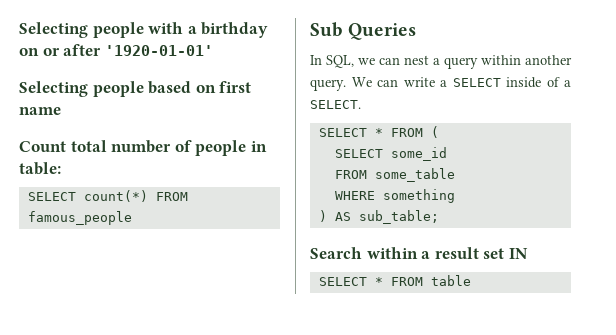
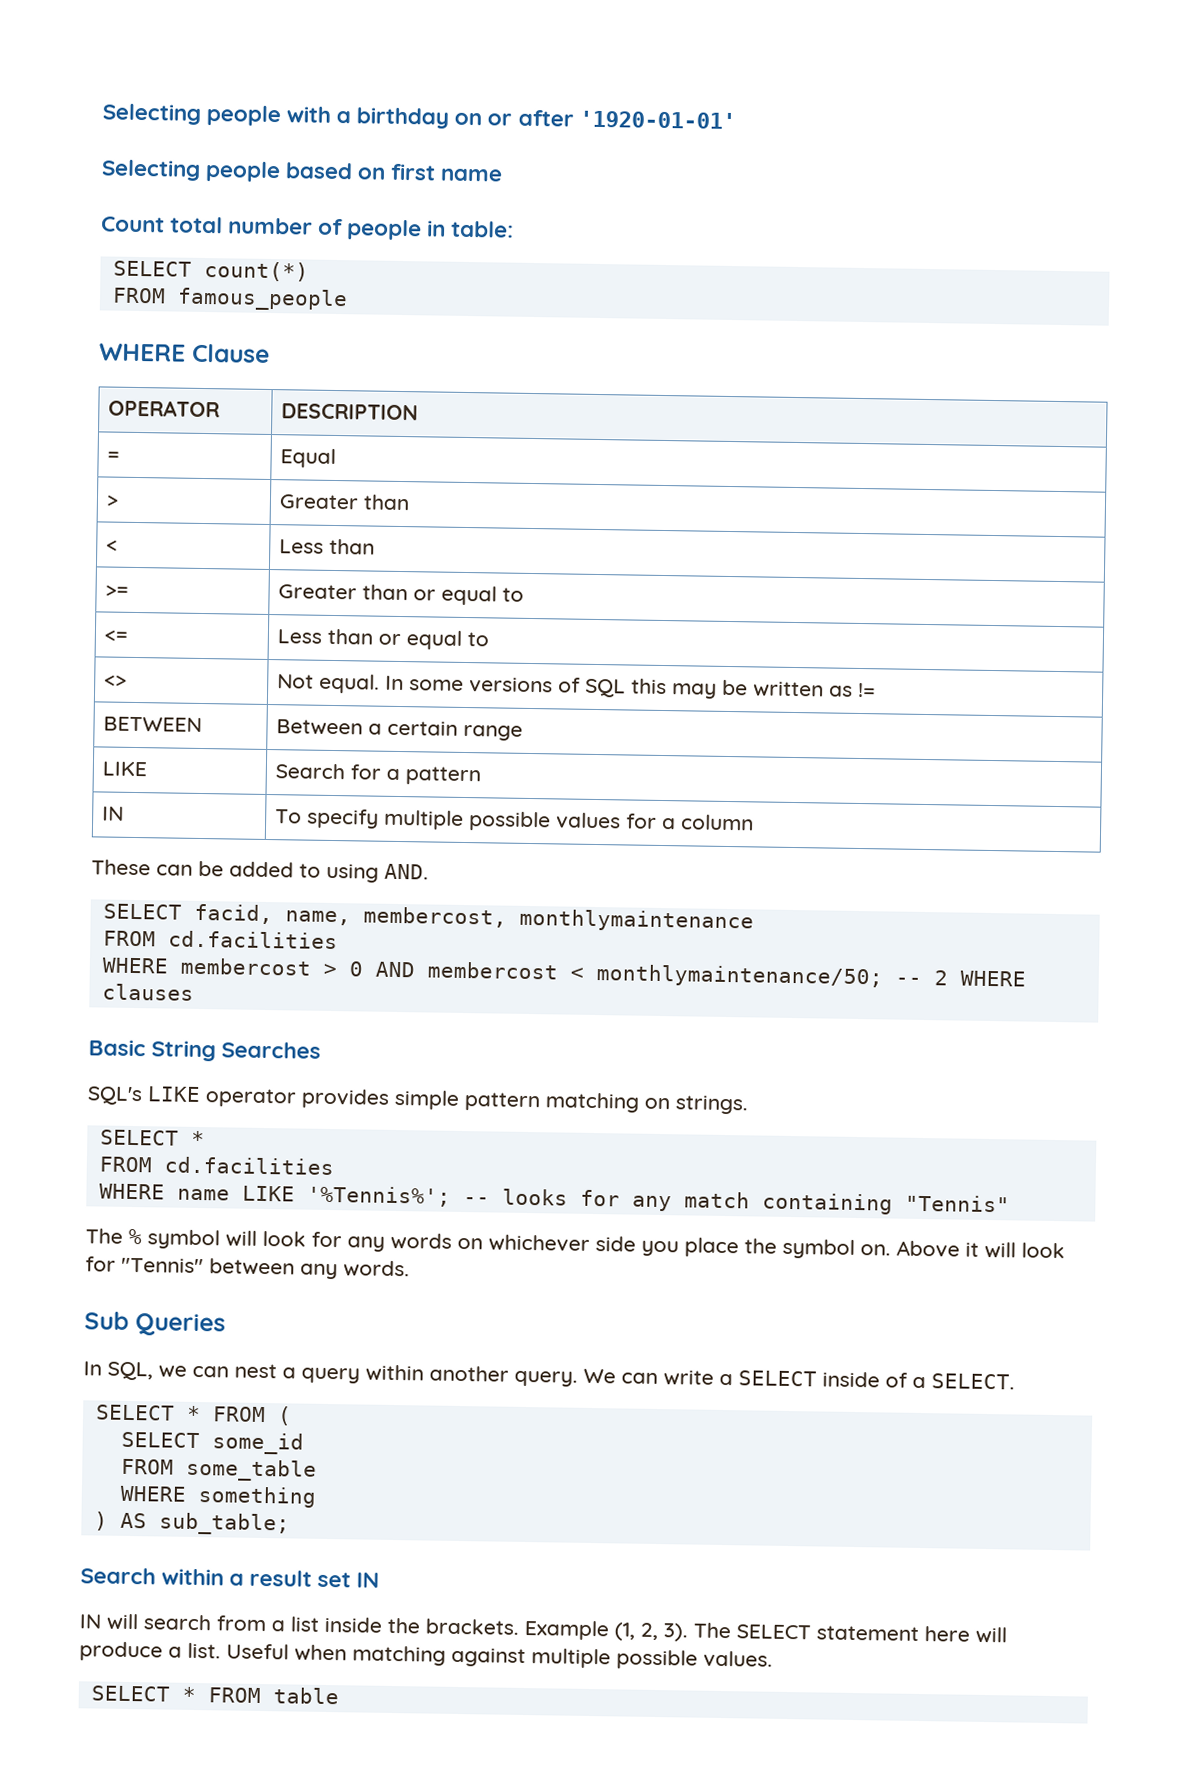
(148, 196) none -> (309, 271) //
(132, 218) none -> [99,343,270,363] [107,399,220,418] [280,403,418,421] [106,451,120,461] [279,448,336,469] [105,495,119,506] [278,494,410,511] [105,540,118,551] [278,538,375,555] [104,585,129,596] [277,584,524,606] [103,630,128,641] [276,628,489,650] [103,675,127,686] [276,673,876,699] [102,716,202,732] [275,719,523,741] [101,761,147,777] [274,763,481,786] [101,806,124,821] [274,808,754,832] [91,859,429,883] [102,903,754,933] [102,930,338,950] [101,957,1026,989] [101,983,194,1001] [88,1039,322,1062] [87,1086,748,1115] [99,1129,205,1147] [98,1156,334,1176] [98,1183,1010,1215] [85,1228,1065,1259] [85,1256,410,1280] // WHERE Clause // OPERATOR | DESCRIPTION // = | Equal // > | Greater than // < | Less than // >= | Greater than or equal to // <= | Less than or equal to // <> | Not equal. In some versions of SQL this may be written as != // BETWEEN | Between a certain range // LIKE | Search for a pattern // IN | To specify multiple possible values for a column // These can be added to using AND. // SELECT facid, name, membercost, monthlymaintenance // FROM cd.facilities // WHERE membercost > 0 AND membercost < monthlymaintenance/50; -- 2 WHERE clauses // Basic String Searches // SQL's LIKE operator provides simple pattern matching on strings. // SELECT * // FROM cd.facilities // WHERE name LIKE '%Tennis%'; -- looks for any match containing "Tennis" // The % symbol will look for any words on whichever side you place the symbol on. Above it will look for "Tennis" between any words.
(528, 253) none -> [79,1613,1007,1644] [79,1641,773,1670] // IN will search from a list inside the brackets. Example (1, 2, 3). The SELECT statement here will produce a list. Useful when matching against multiple possible values.

